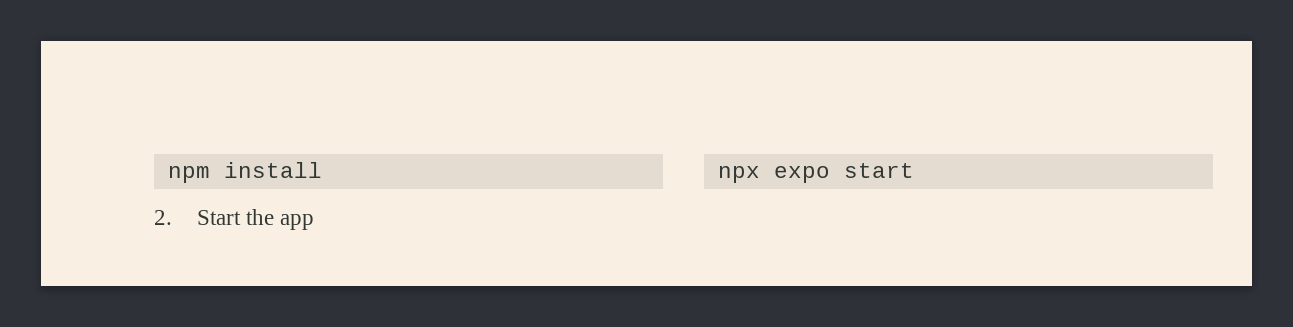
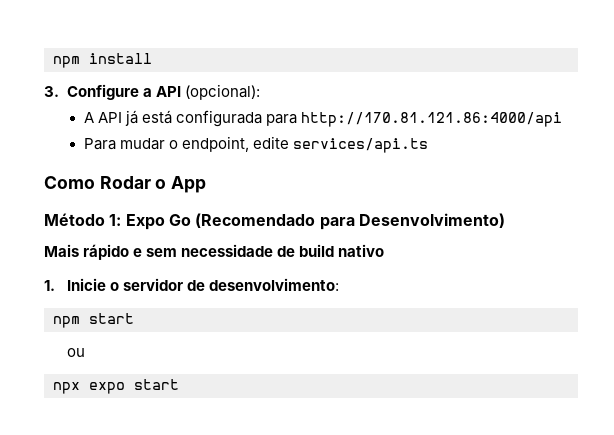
[154,209,315,230] 2. Start the app -> [44,84,261,100] [83,110,562,127] [83,136,428,153] [44,176,207,193] [44,213,505,230] [44,244,385,260] [44,278,340,291] [53,313,134,328] [67,348,86,357] 3. Configure a API (opcional): // A API já está configurada para http://170.81.121.86:4000/api // Para mudar o endpoint, edite services/api.ts // Como Rodar o App // Método 1: Expo Go (Recomendado para Desenvolvimento) // Mais rápido e sem necessidade de build nativo // 1. Inicie o servidor de desenvolvimento: // npm start // ou

